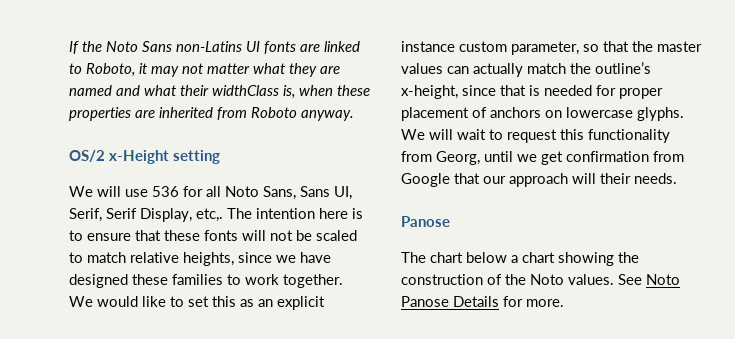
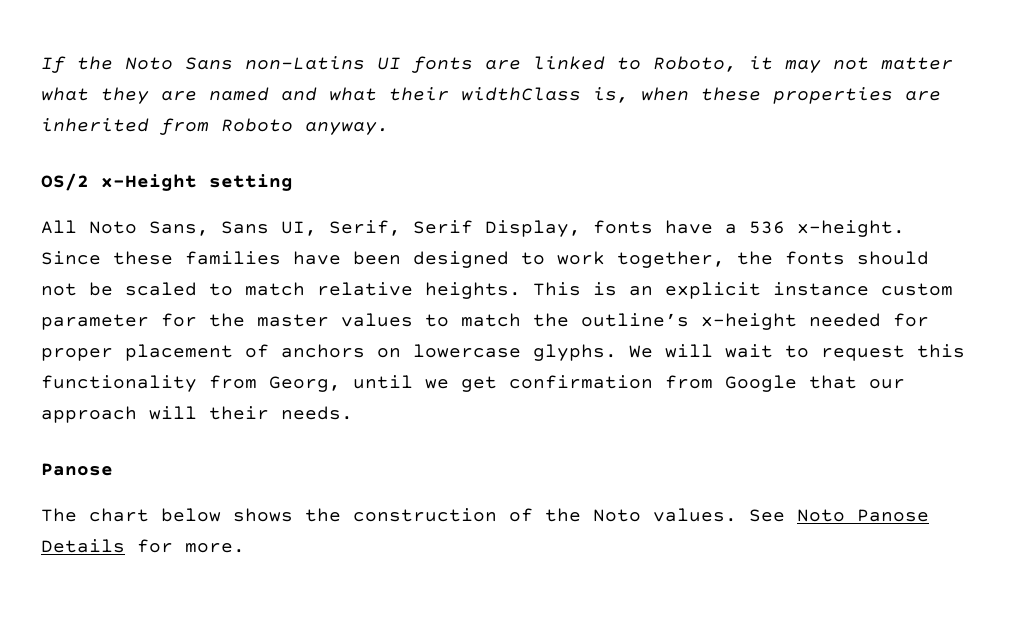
[69,186,221,197] We will use 536 for all -> [41,220,77,234] All
[196,208,363,222] [69,230,266,241] etc,. The intention here is to ensure that these fonts will -> [593,220,905,237] [41,251,929,268] fonts have a 536 x-height. Since these families have been designed to work together, the fonts should
[183,252,331,266] [69,274,343,288] [69,296,254,307] heights, since we have designed these families to work together. We would like to set this as -> [425,282,617,299] heights. This is
[511,41,629,55] parameter, so that -> [41,313,197,330] parameter for
[447,63,523,77] can actually -> [425,314,449,327] to
[401,85,540,99] x-height, since that is -> [701,313,797,330] x-height
[511,252,614,266] a chart showing -> [233,508,293,522] shows

